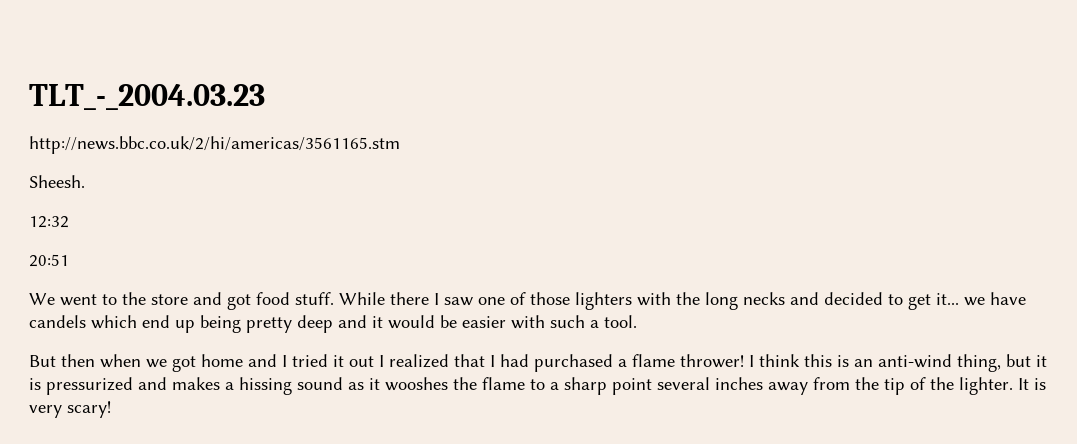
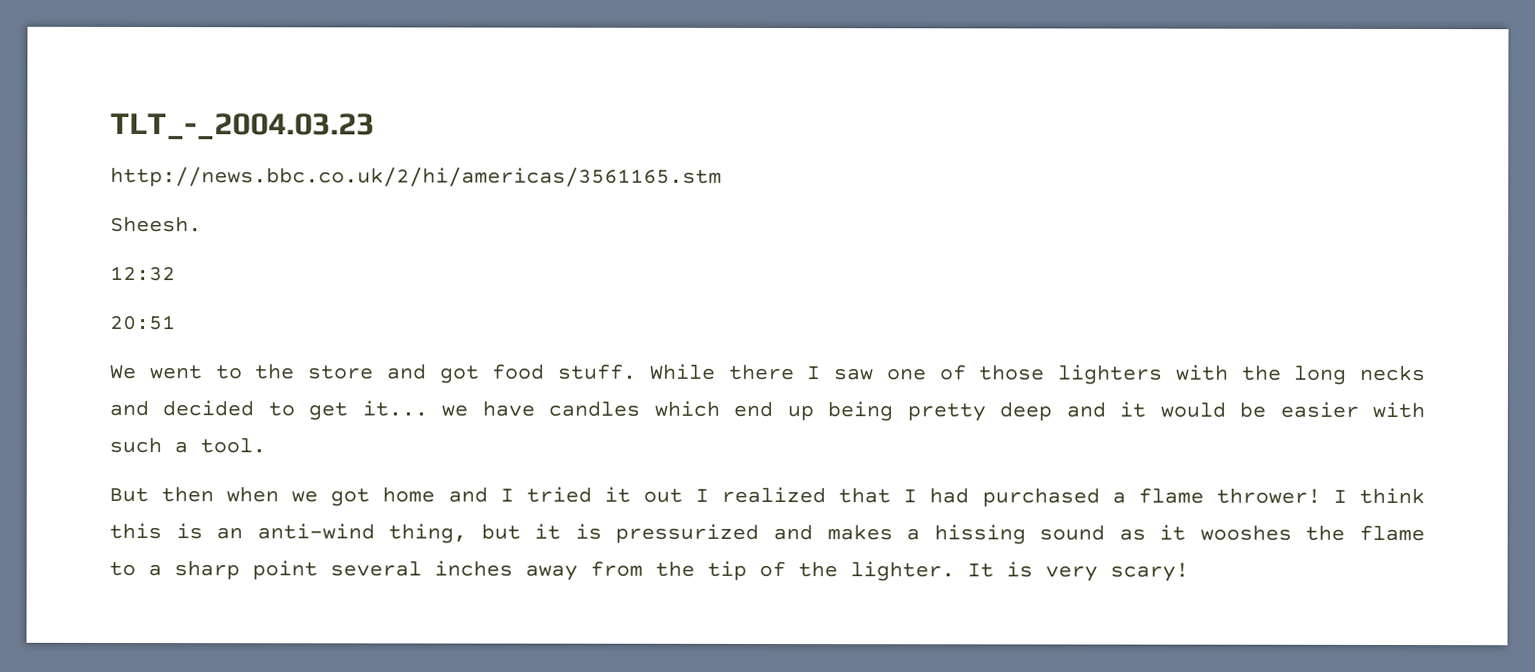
[29,315,86,328] candels -> [548,400,641,417] candles

